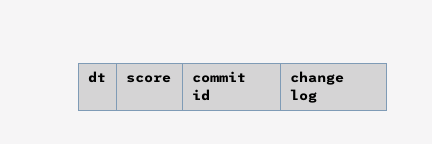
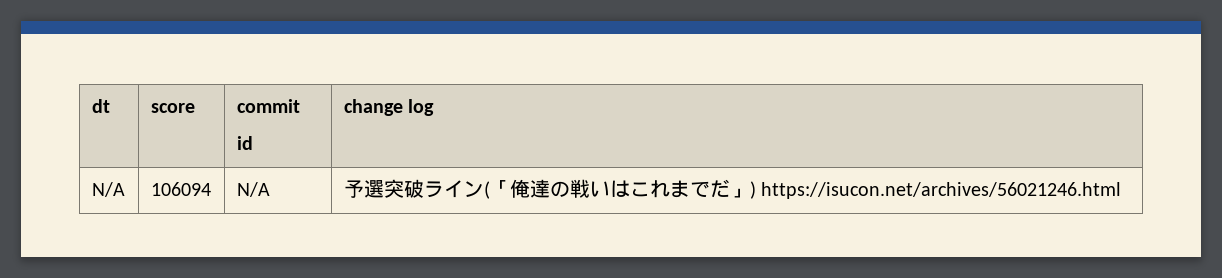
(317, 96) none -> [91,182,125,197] [150,182,211,196] [236,182,270,197] [343,179,1122,199] // N/A | 106094 | N/A | 予選突破ライン(「俺達の戦いはこれまでだ」) https://isucon.net/archives/56021246.html

